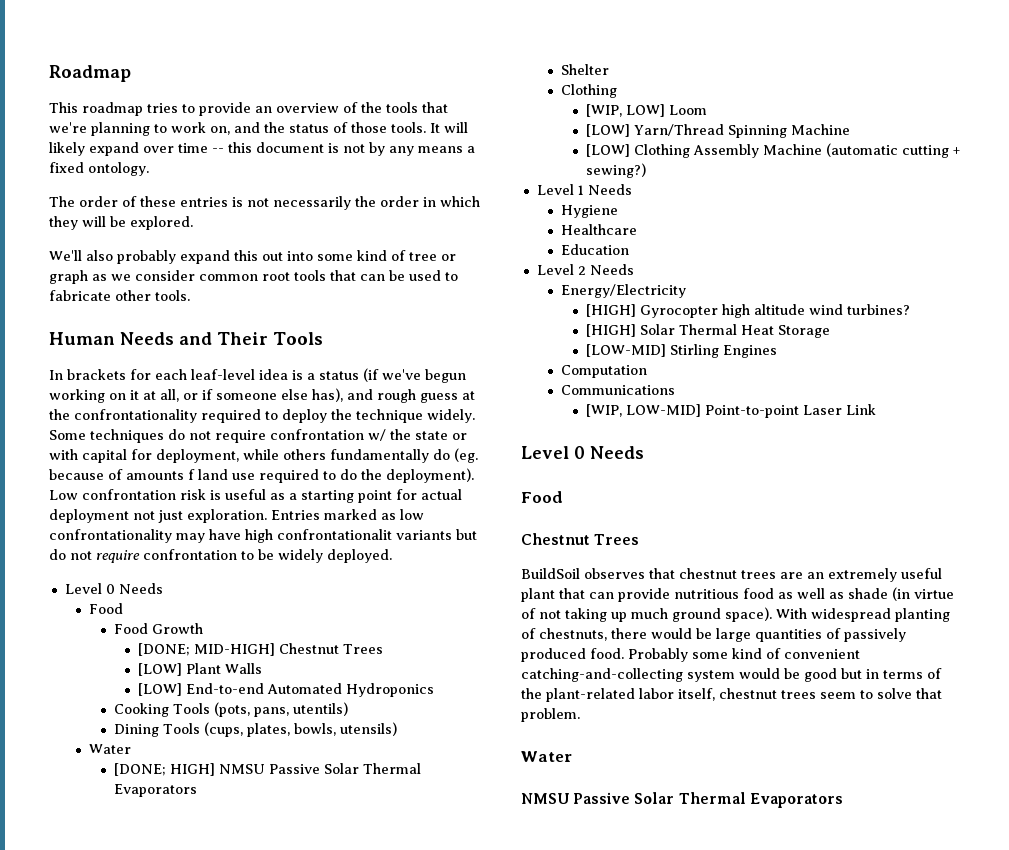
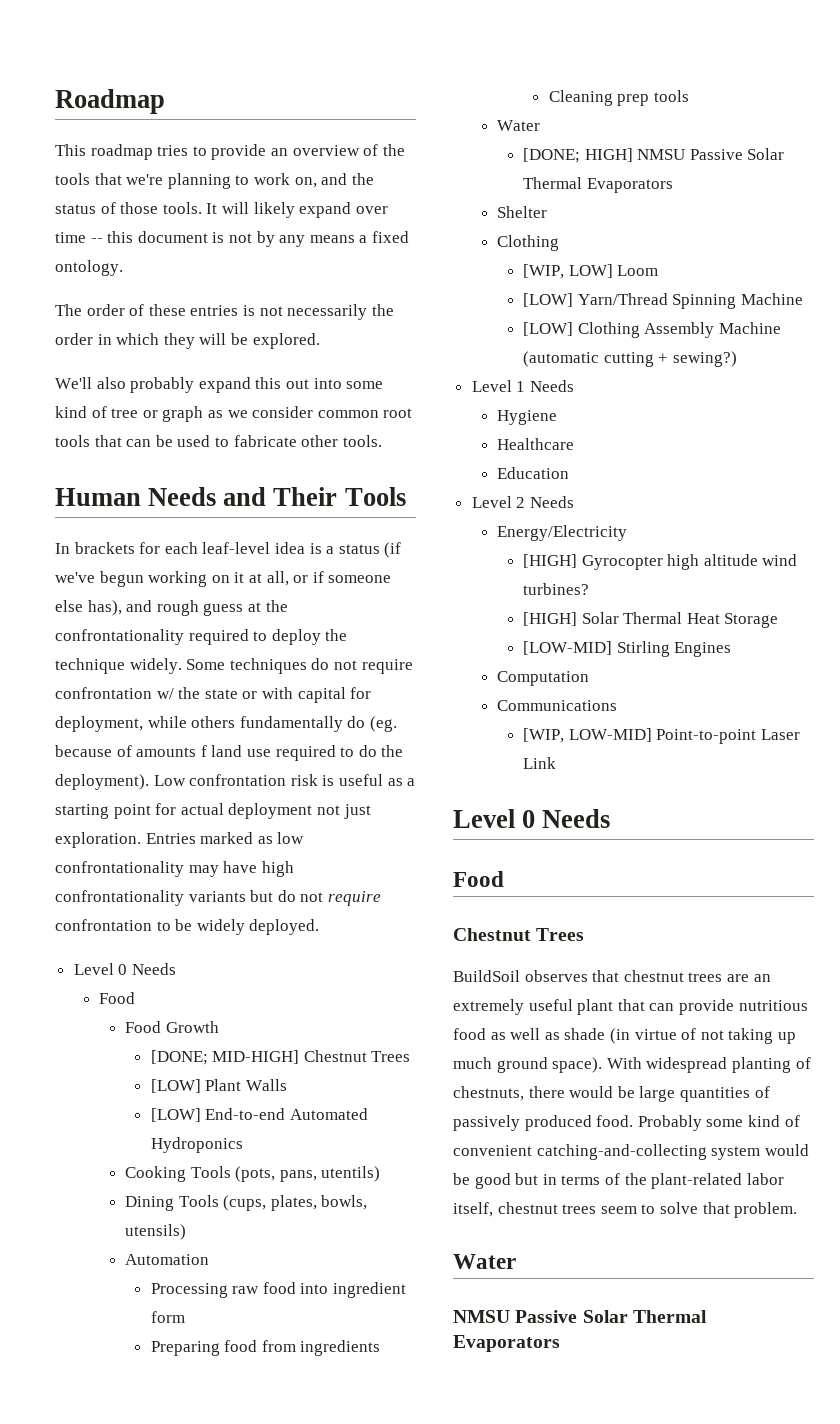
[277,529,392,540] confrontationalit -> [55,890,184,906] confrontationality
(397, 729) none -> [125,1254,210,1265] [150,1282,407,1298] [150,1311,185,1323] [150,1340,381,1356] [548,90,689,106] // Automation // Processing raw food into ingredient form // Preparing food from ingredients // Cleaning prep tools

